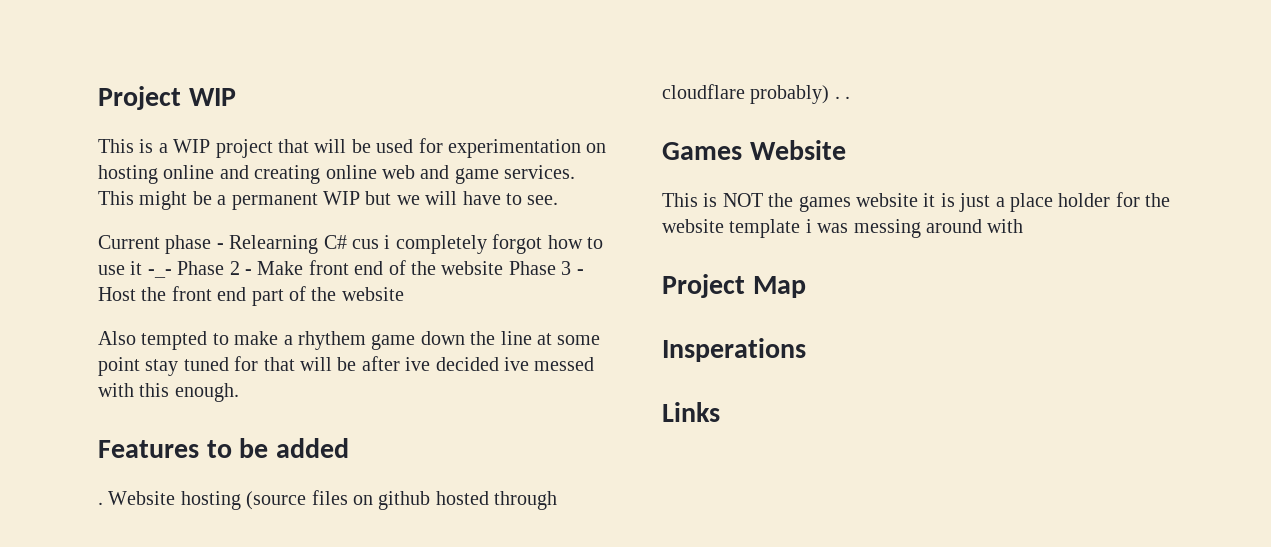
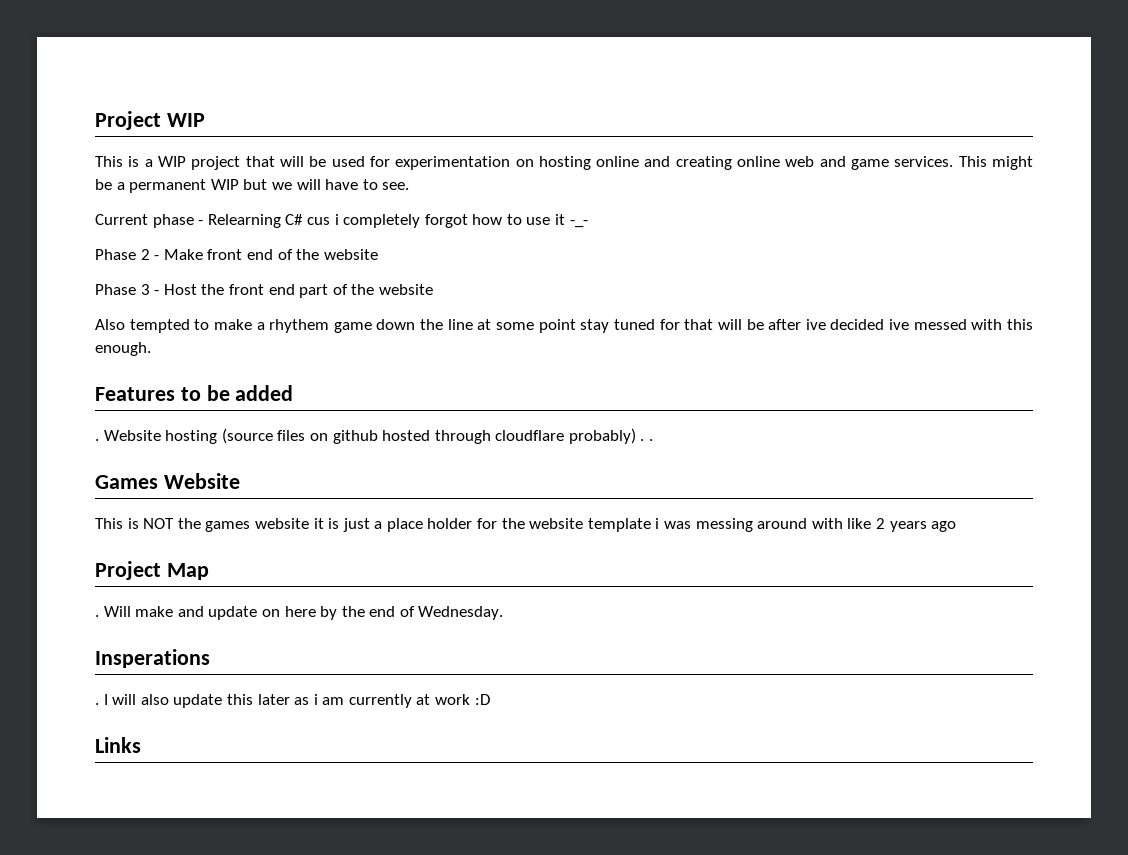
(172, 273) none -> (588, 224) //
(504, 268) none -> (378, 254) //
[662,274,806,298] [662,338,806,362] // Project Map // Insperations -> [847,518,957,532] [95,561,209,580] [95,606,504,620] [95,649,210,668] [95,694,490,708] like 2 years ago // Project Map // . Will make and update on here by the end of Wednesday. // Insperations // . I will also update this later as i am currently at work :D

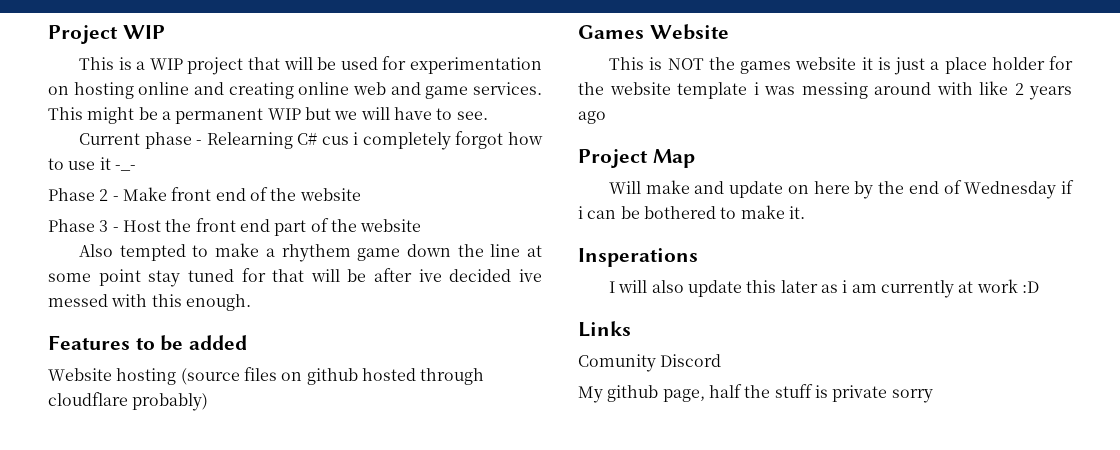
[95,439,99,441] . -> (248, 342) none
[640,439,654,441] . . -> (209, 402) none
[95,615,99,617] . -> (695, 158) none
[418,606,504,620] Wednesday. -> [964,180,1074,199] [578,205,805,219] Wednesday if i can be bothered to make it.
[95,703,99,705] . -> (698, 257) none
(141, 745) none -> [578,354,722,372] [578,384,933,403] // Comunity Discord // My github page, half the stuff is private sorry

